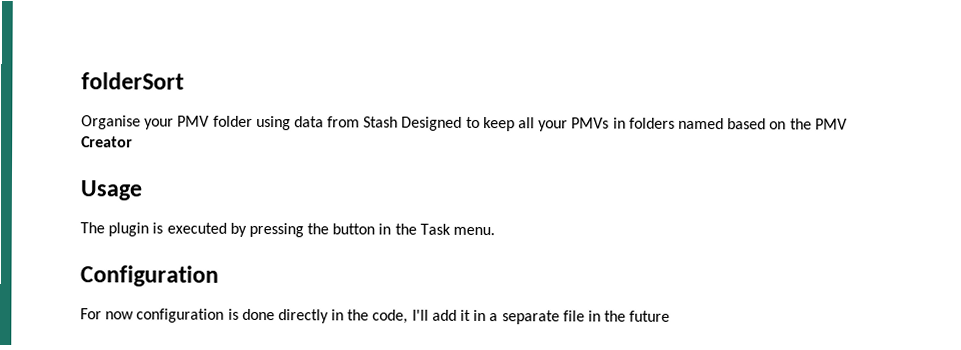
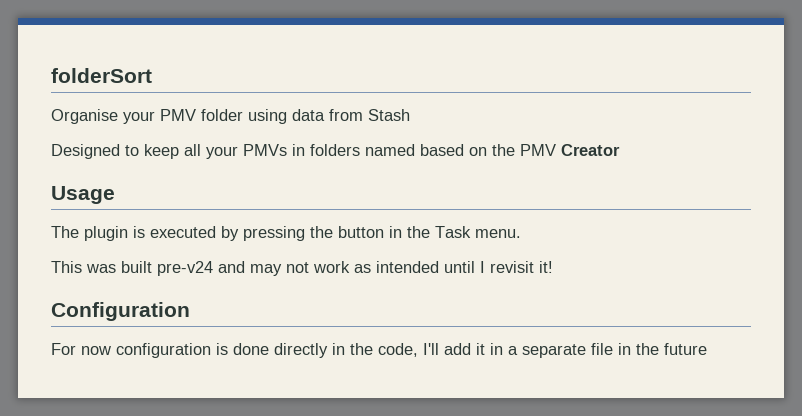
(399, 122) none -> (410, 115) //
(496, 231) none -> [51,261,553,276] // This was built pre-v24 and may not work as intended until I revisit it!

